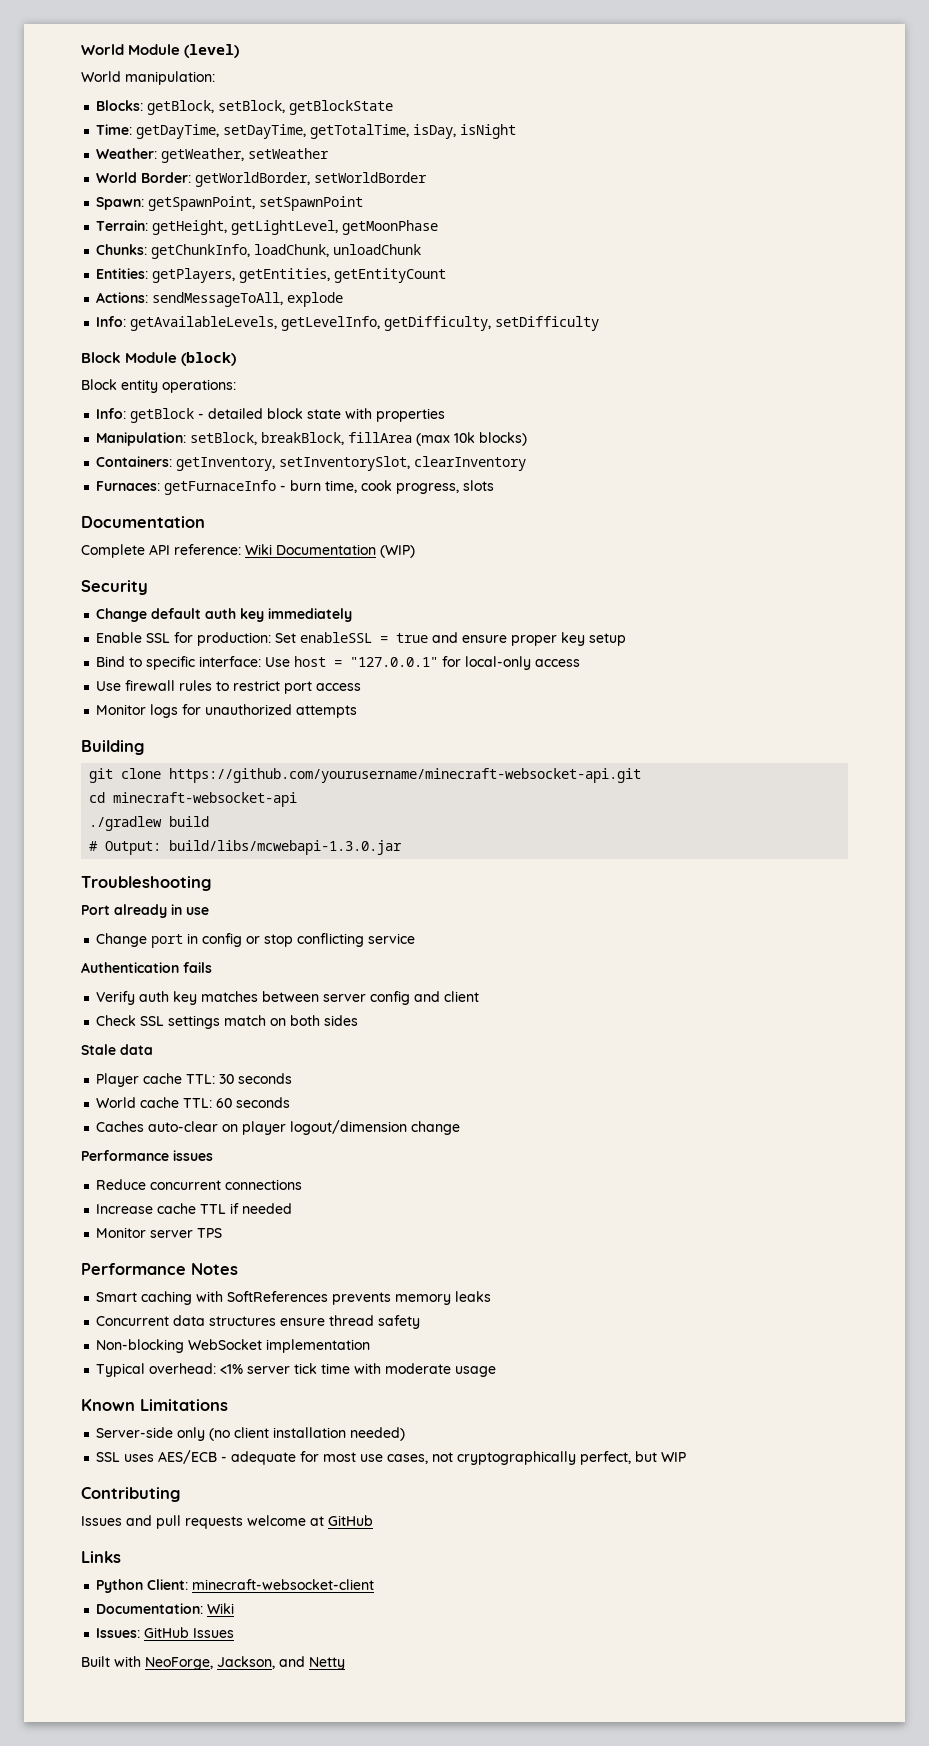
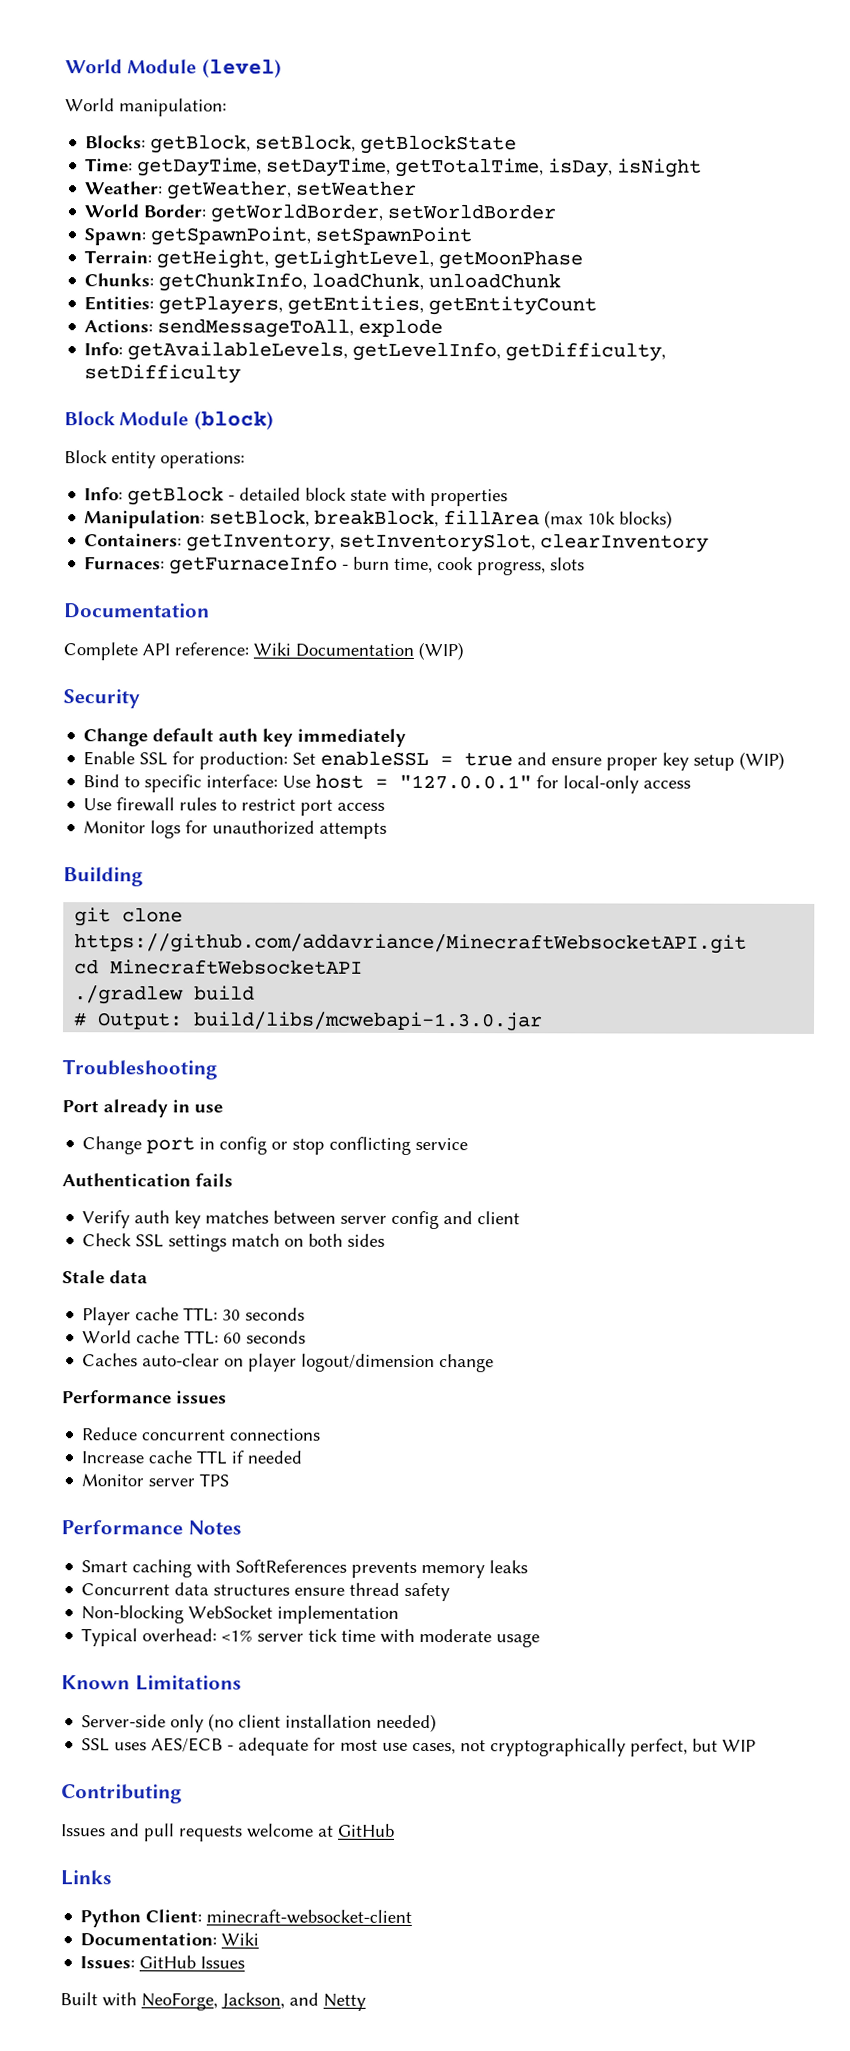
(627, 639) none -> [739,751,786,770] (WIP)
[169,768,642,783] https://github.com/yourusername/minecraft-websocket-api.git -> [74,933,748,954] https://github.com/addavriance/MinecraftWebsocketAPI.git
[113,792,298,807] minecraft-websocket-api -> [110,959,364,975] MinecraftWebsocketAPI

